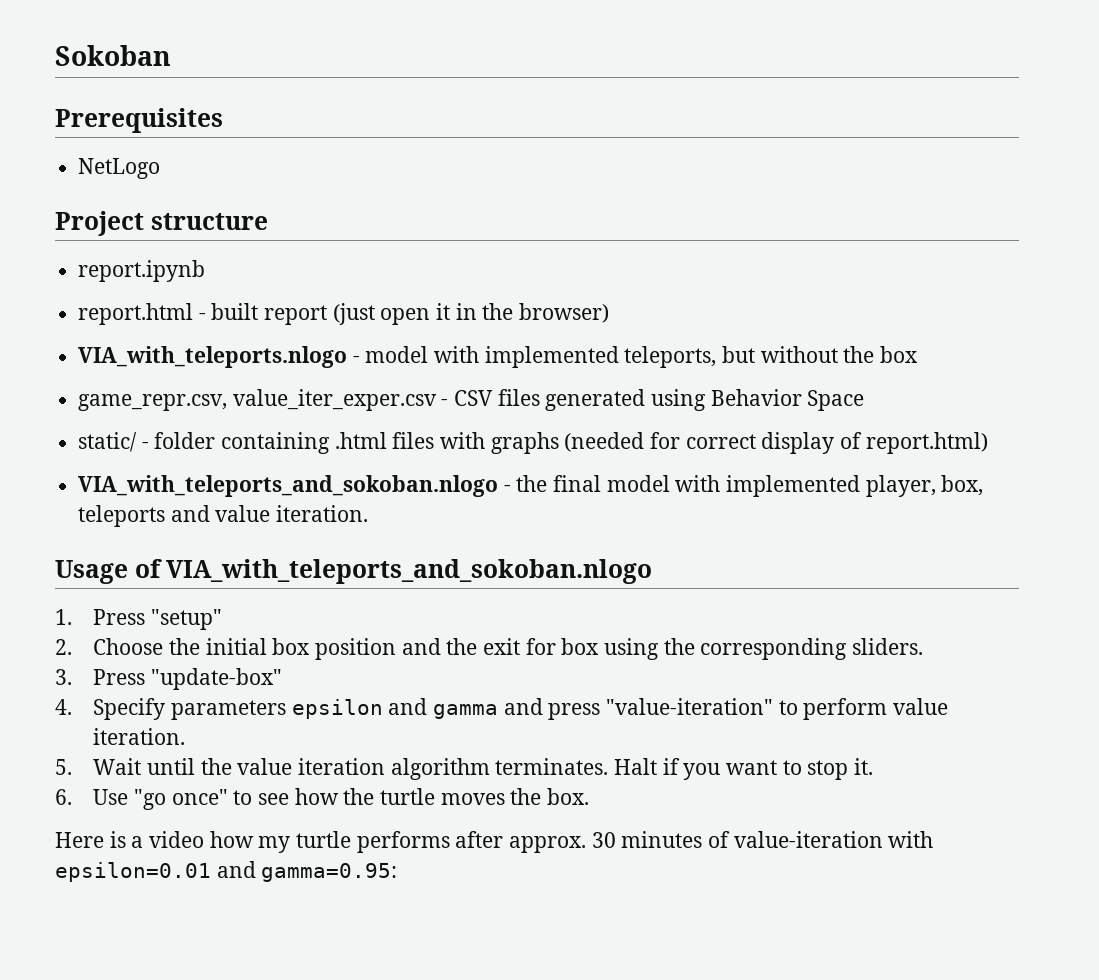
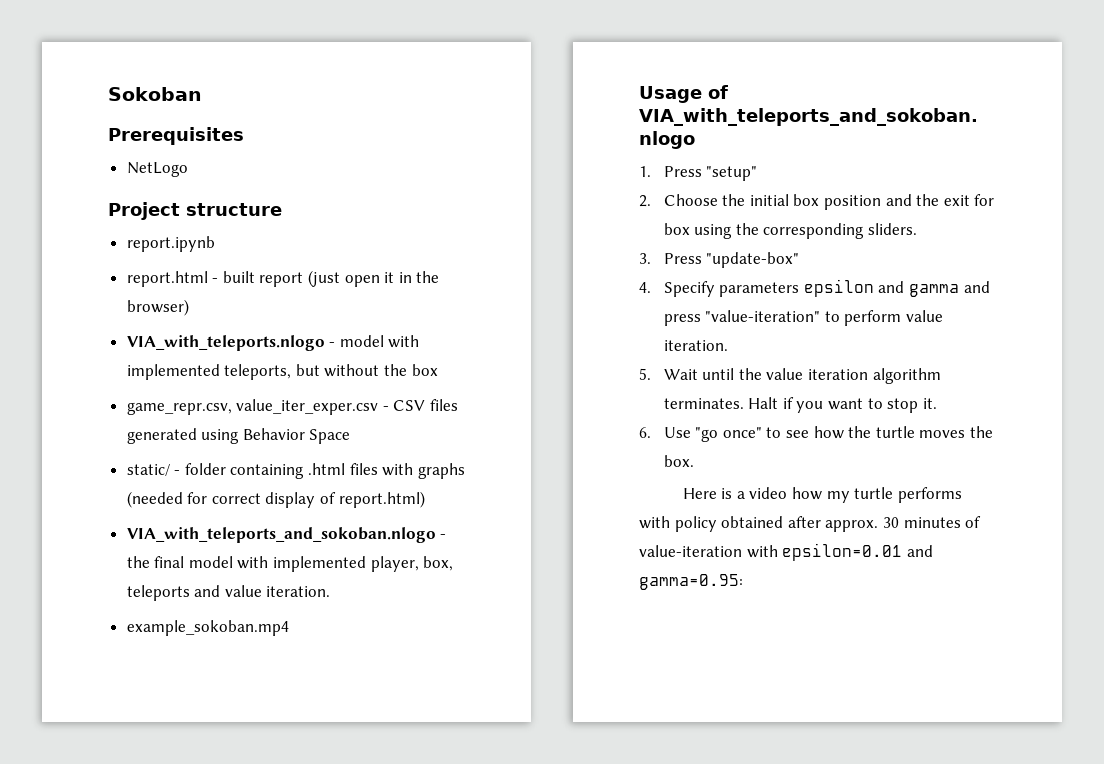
(369, 513) none -> [126,620,289,636] // example_sokoban.mp4
(450, 842) none -> [639,516,784,532] with policy obtained

